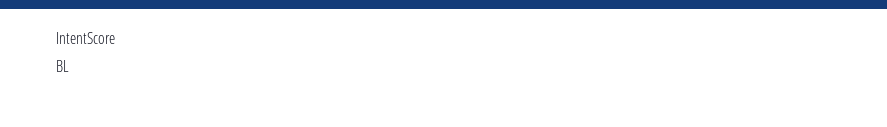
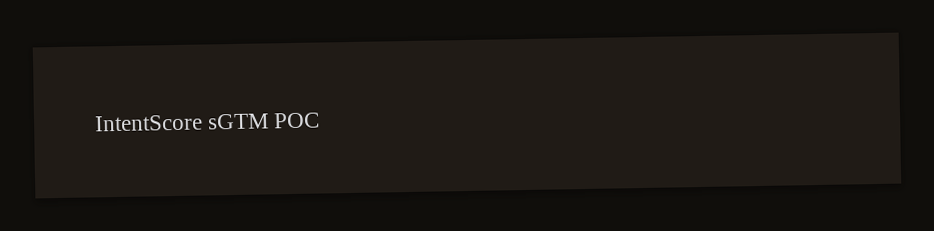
[56,60,69,72] // BL -> [207,112,321,130] sGTM POC

